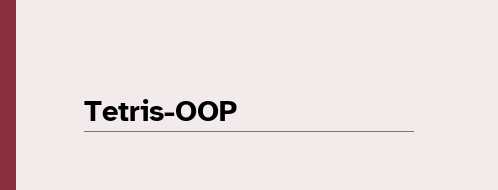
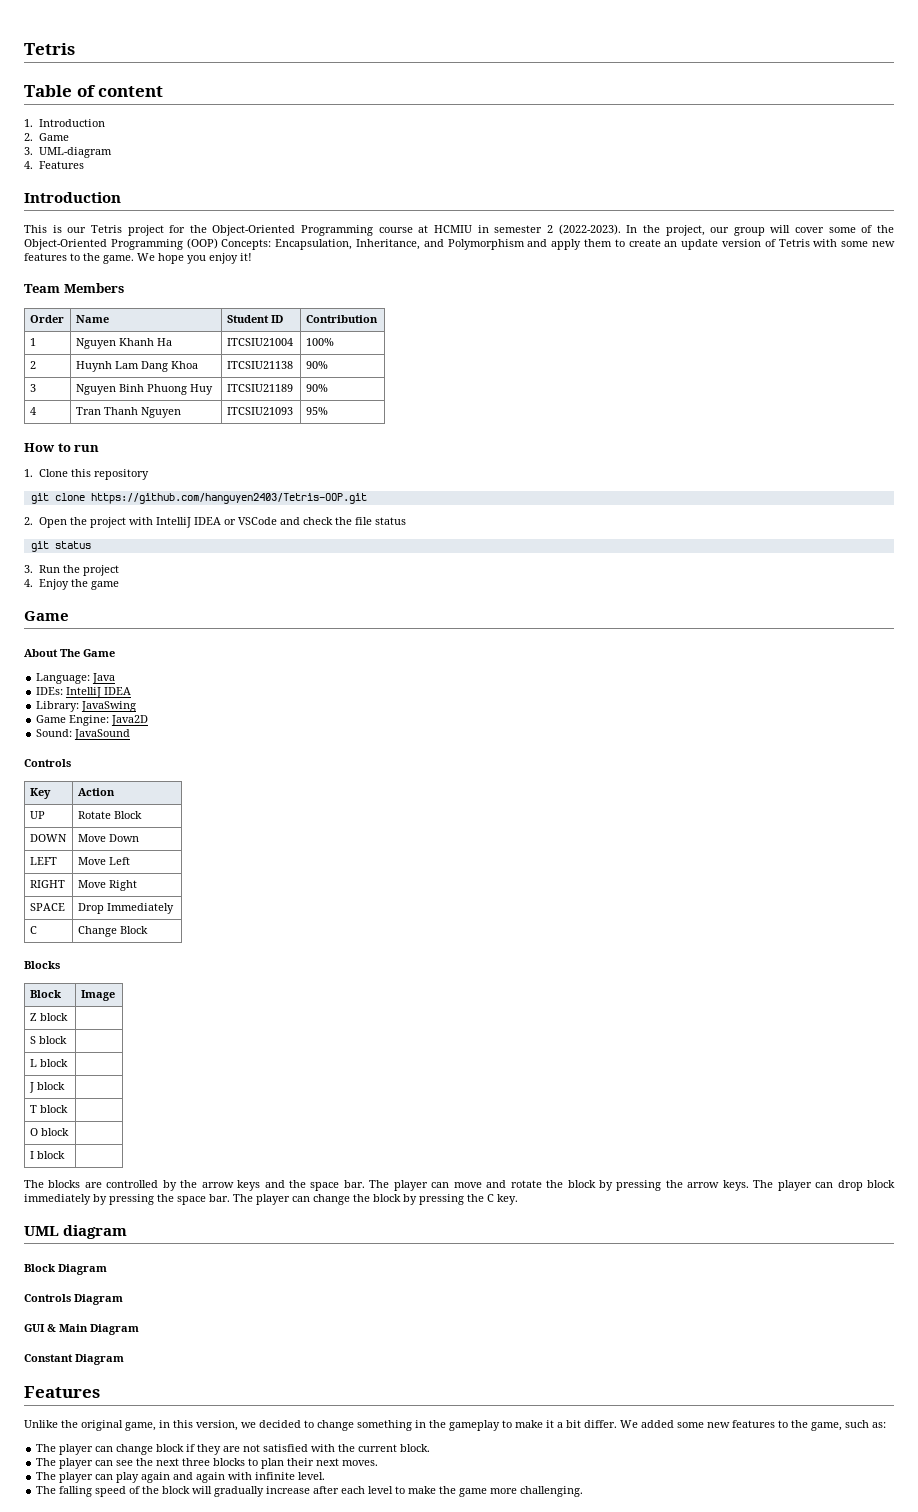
[84,99,237,121] Tetris-OOP -> [24,43,75,55] [24,85,164,97] [24,119,106,127] [24,133,70,141] [24,147,113,158] [24,161,85,169] [24,192,121,203] [24,224,894,236] [24,238,895,250] [24,253,252,264] [24,283,124,293] [29,315,64,323] [75,315,109,323] [226,315,283,323] [305,315,378,323] [29,338,36,346] [75,338,172,349] [226,338,293,346] [305,338,334,346] [29,361,36,369] [75,361,198,372] [226,361,293,369] [305,361,328,369] [29,384,36,392] [75,384,213,395] [226,384,293,392] [305,384,328,392] [29,407,36,415] [75,407,181,418] [226,407,293,415] [305,407,328,415] [24,443,100,452] [24,469,150,480] [30,493,367,504] [24,517,407,528] [30,541,91,552] [24,565,120,576] [24,579,120,590] [24,611,69,621] [24,649,115,657] [36,673,116,684] [36,687,132,698] [36,701,137,712] [36,715,149,726] [36,729,131,740] [24,759,71,767] [29,788,51,799] [77,788,115,796] [29,811,45,819] [77,811,142,819] [29,834,67,842] [77,834,139,842] [29,857,57,865] [77,857,130,865] [29,880,65,888] [77,880,137,891] [29,903,65,911] [77,903,174,914] [29,926,37,934] [77,926,148,937] [24,961,60,969] [29,990,61,998] [80,990,115,1001] [29,1013,68,1021] [29,1036,67,1044] [29,1059,68,1067] [28,1082,65,1093] [29,1105,68,1113] [29,1128,69,1136] [29,1151,65,1159] [24,1180,895,1191] [24,1194,518,1205] [24,1225,128,1239] [24,1264,107,1275] [24,1294,123,1305] [24,1324,139,1335] [24,1354,124,1365] [24,1386,100,1398] [24,1420,886,1431] [36,1444,431,1455] [36,1458,379,1469] [36,1472,326,1483] [36,1486,584,1497] Tetris // Table of content // 1. Introduction // 2. Game // 3. UML-diagram // 4. Features // Introduction // This is our Tetris project for the Object-Oriented Programming course at HCMIU in semester 2 (2022-2023). In the project, our group will cover some of the Object-Oriented Programming (OOP) Concepts: Encapsulation, Inheritance, and Polymorphism and apply them to create an update version of Tetris with some new features to the game. We hope you enjoy it! // Team Members // Order | Name | Student ID | Contribution // 1 | Nguyen Khanh Ha | ITCSIU21004 | 100% // 2 | Huynh Lam Dang Khoa | ITCSIU21138 | 90% // 3 | Nguyen Binh Phuong Huy | ITCSIU21189 | 90% // 4 | Tran Thanh Nguyen | ITCSIU21093 | 95% // How to run // 1. Clone this repository // git clone https://github.com/hanguyen2403/Tetris-OOP.git // 2. Open the project with IntelliJ IDEA or VSCode and check the file status // git status // 3. Run the project // 4. Enjoy the game // Game // About The Game // Language: Java // IDEs: IntelliJ IDEA // Library: JavaSwing // Game Engine: Java2D // Sound: JavaSound // Controls // Key | Action // UP | Rotate Block // DOWN | Move Down // LEFT | Move Left // RIGHT | Move Right // SPACE | Drop Immediately // C | Change Block // Blocks // Block | Image // Z block | // S block | // L block | // J block | // T block | // O block | // I block | // The blocks are controlled by the arrow keys and the space bar. The player can move and rotate the block by pressing the arrow keys. The player can drop block immediately by pressing the space bar. The player can change the block by pressing the C key. // UML diagram // Block Diagram // Controls Diagram // GUI & Main Diagram // Constant Diagram // Features // Unlike the original game, in this version, we decided to change something in the gameplay to make it a bit differ. We added some new features to the game, such as: // The player can change block if they are not satisfied with the current block. // The player can see the next three blocks to plan their next moves. // The player can play again and again with infinite level. // The falling speed of the block will gradually increase after each level to make the game more challenging.

